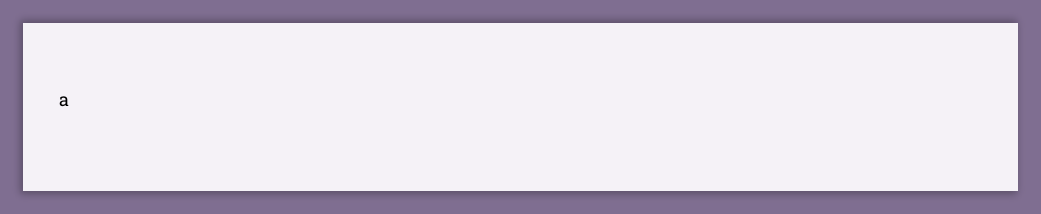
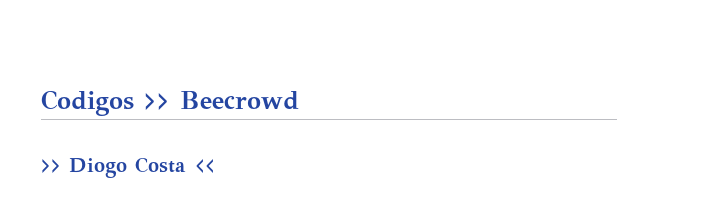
[59,96,69,107] a -> [41,90,299,116] [41,157,214,178] Codigos >> Beecrowd // >> Diogo Costa <<

